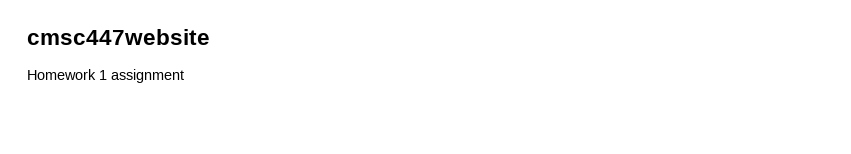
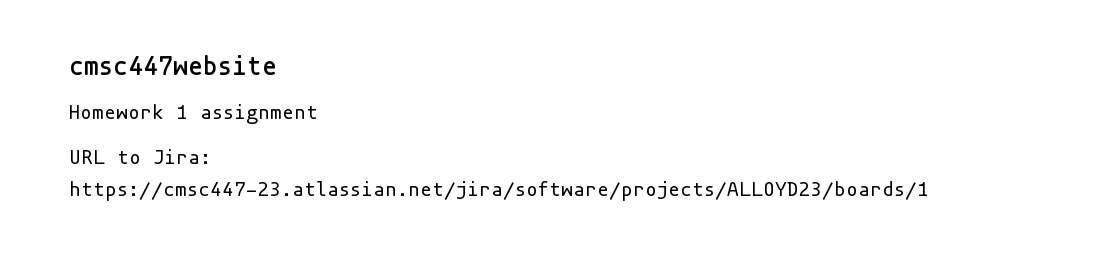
(184, 76) none -> [69,149,211,164] [69,181,929,201] // URL to Jira: https://cmsc447-23.atlassian.net/jira/software/projects/ALLOYD23/boards/1

